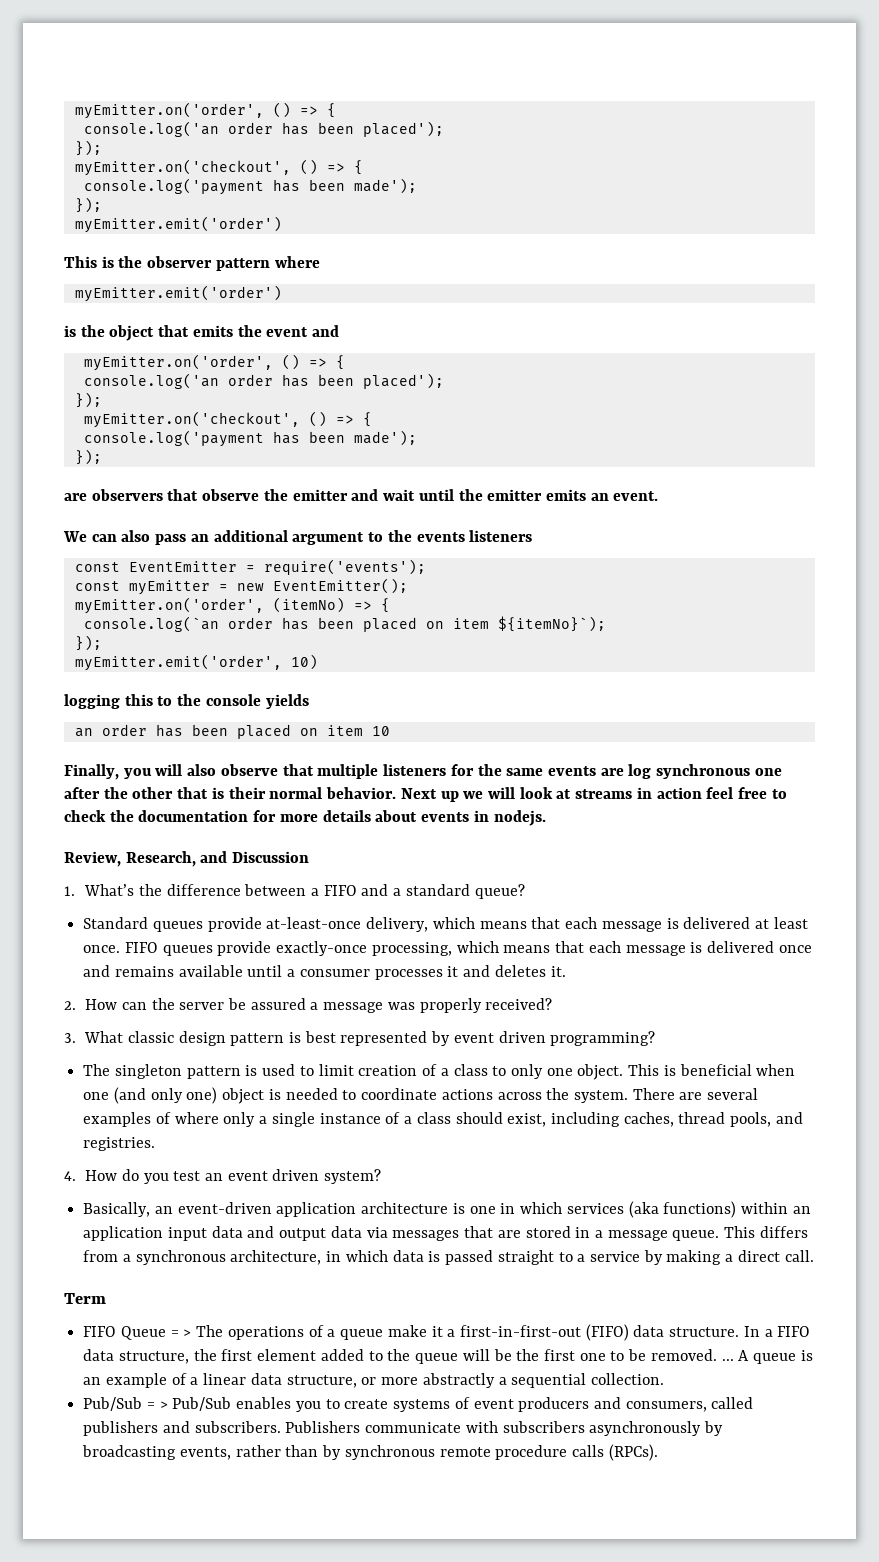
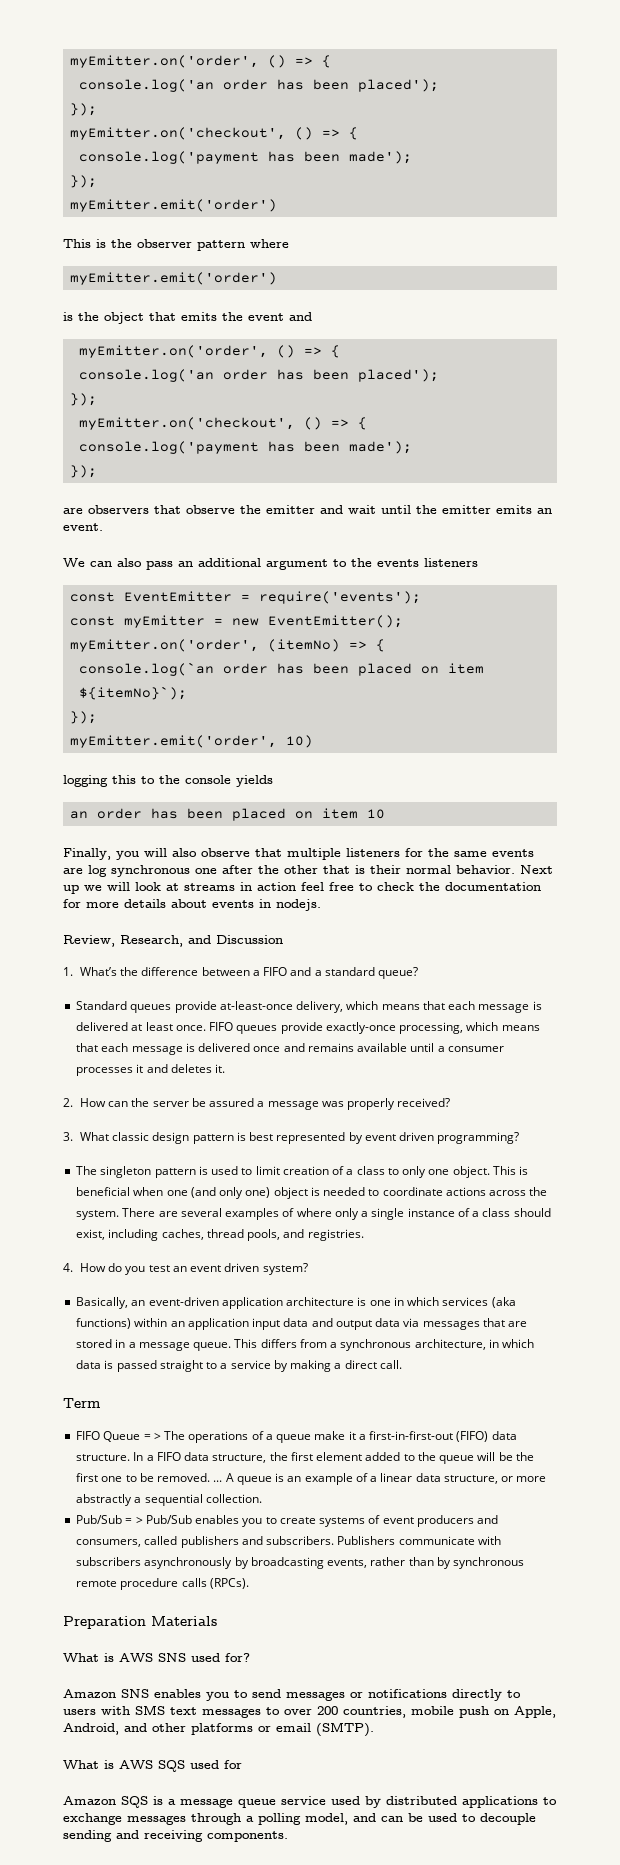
(658, 1452) none -> [63,1616,217,1629] [63,1653,250,1662] [63,1689,521,1701] [63,1705,556,1718] [63,1722,374,1737] [63,1760,242,1772] [63,1796,557,1808] [63,1813,536,1825] [63,1830,288,1842] // Preparation Materials // What is AWS SNS used for? // Amazon SNS enables you to send messages or notifications directly to users with SMS text messages to over 200 countries, mobile push on Apple, Android, and other platforms or email (SMTP). // What is AWS SQS used for // Amazon SQS is a message queue service used by distributed applications to exchange messages through a polling model, and can be used to decouple sending and receiving components.

